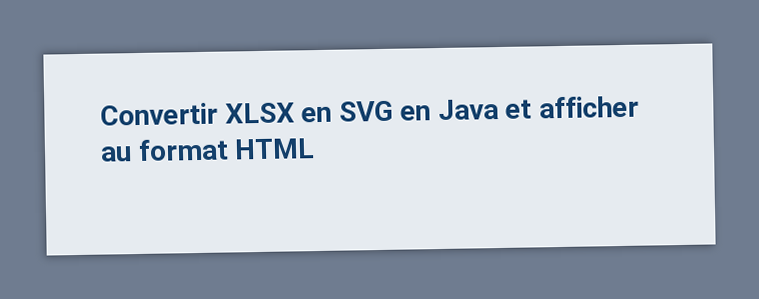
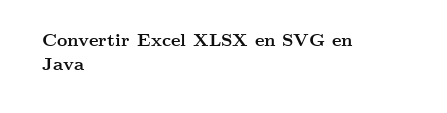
(218, 114) none -> [137,34,186,46] Excel
[505,95,639,119] [100,138,316,162] et afficher au format HTML -> (85, 64) none

